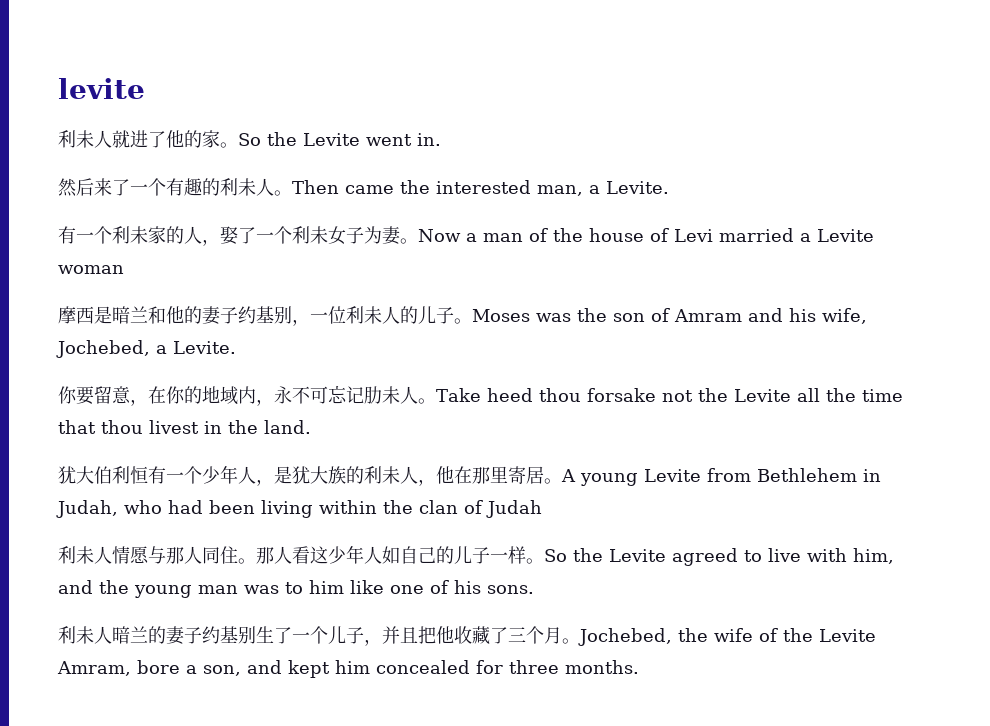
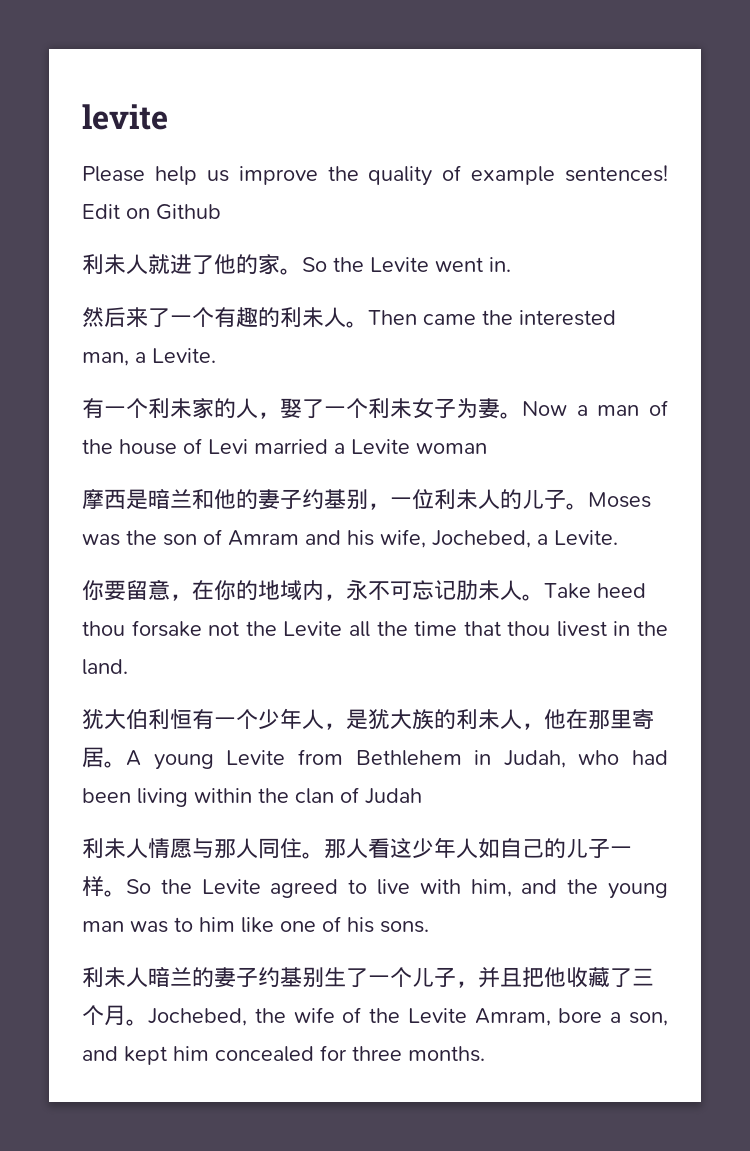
(145, 88) none -> [82,165,668,186] [82,204,221,220] // Please help us improve the quality of example sentences! Edit on Github

